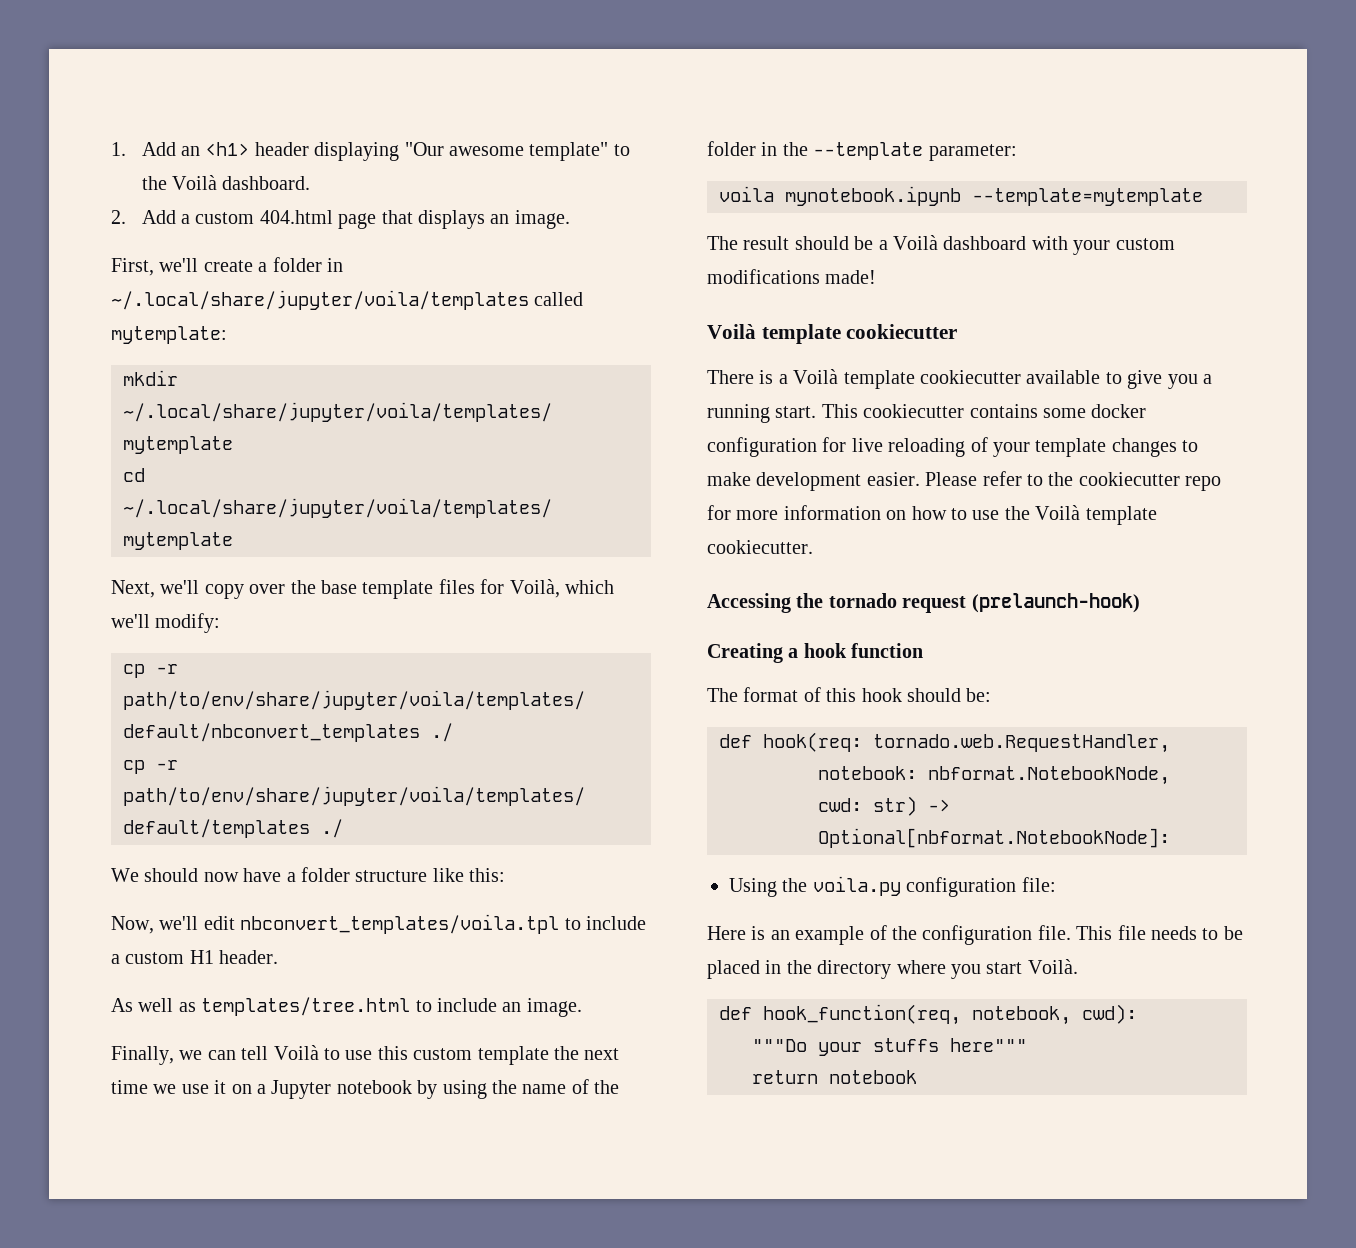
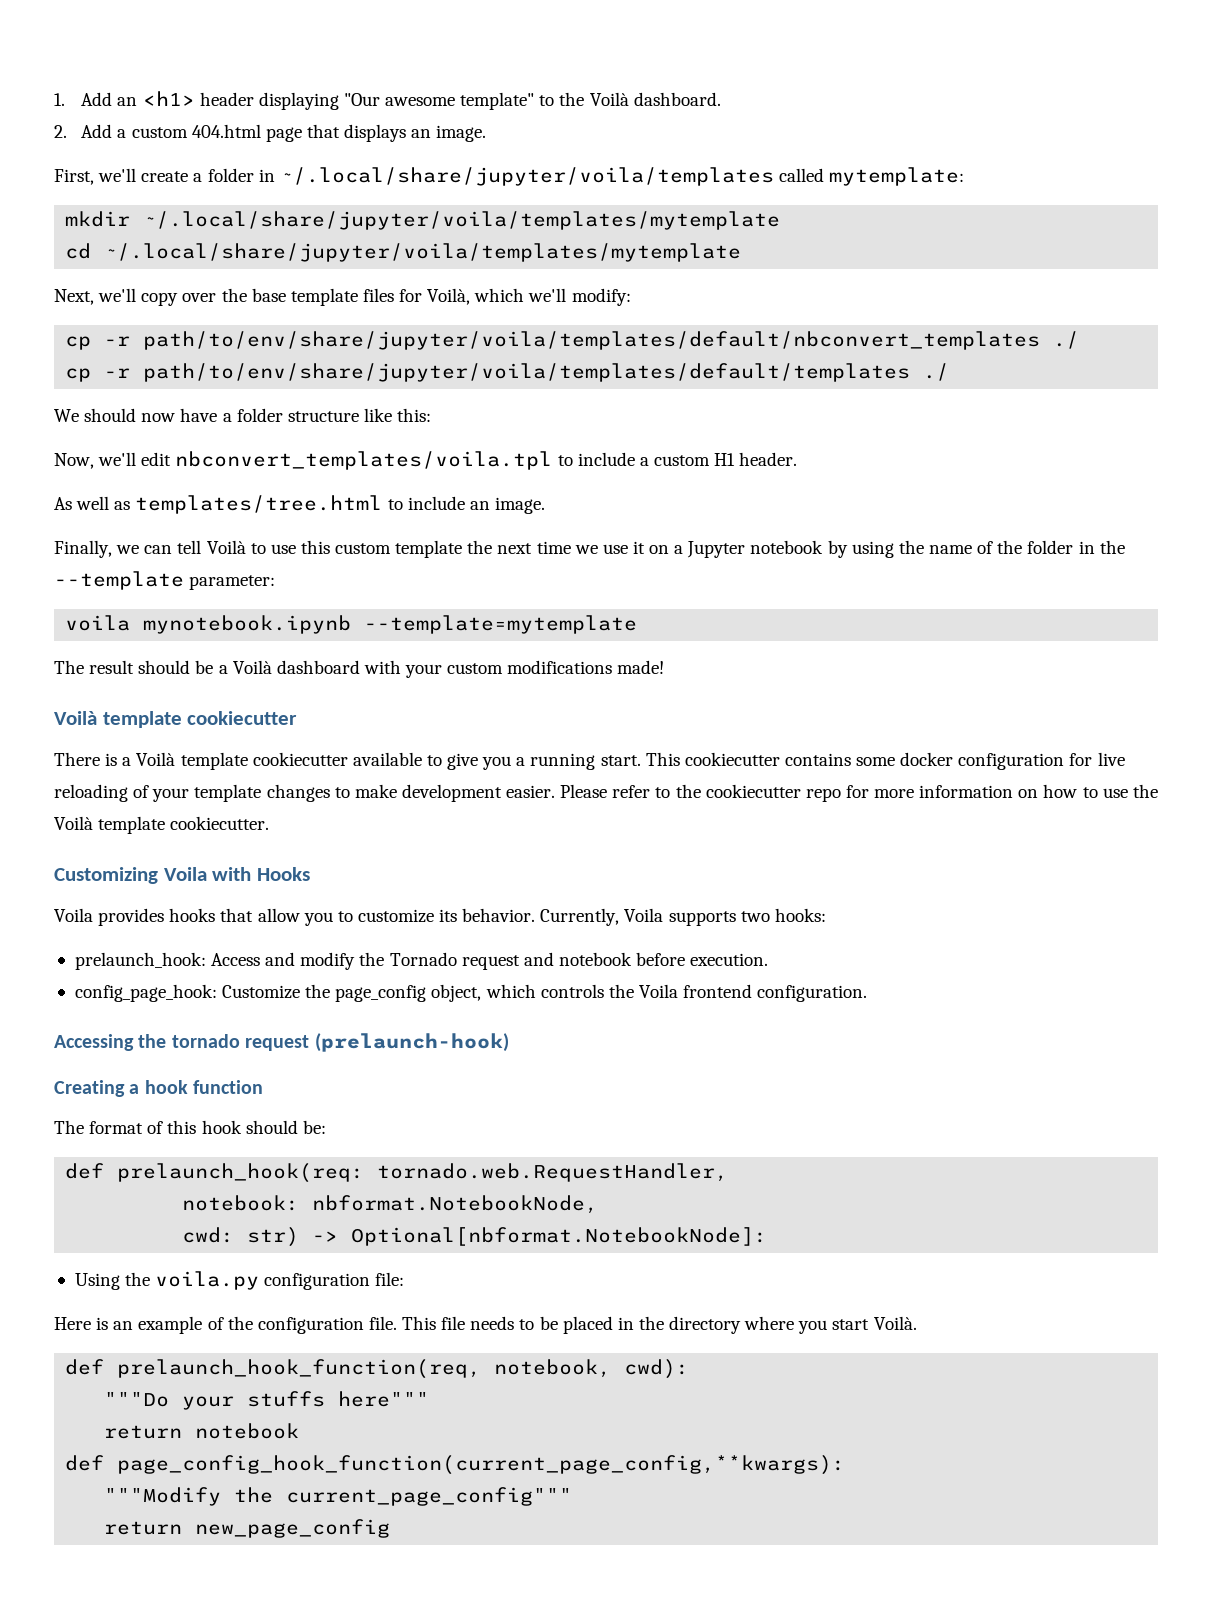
(813, 547) none -> [54,867,311,884] [54,908,826,926] [74,952,769,970] [74,984,868,1002] // Customizing Voila with Hooks // Voila provides hooks that allow you to customize its behavior. Currently, Voila supports two hooks: // prelaunch_hook: Access and modify the Tornado request and notebook before execution. // config_page_hook: Customize the page_config object, which controls the Voila frontend configuration.
[763,732,862,752] hook(req: -> [117,1163,365,1183] prelaunch_hook(req:
[763,1004,961,1025] hook_function(req, -> [117,1359,482,1379] prelaunch_hook_function(req,
(917, 1077) none -> [65,1455,846,1475] [104,1487,573,1506] [104,1519,391,1538] // def page_config_hook_function(current_page_config,**kwargs): // """Modify the current_page_config""" // return new_page_config

